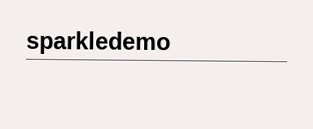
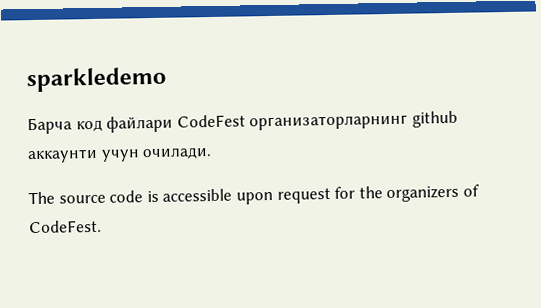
(171, 43) none -> [27,110,458,135] [27,146,213,164] [28,184,480,205] [29,219,102,234] // Барча код файлари CodeFest организаторларнинг github аккаунти учун очилади. // The source code is accessible upon request for the organizers of CodeFest.

